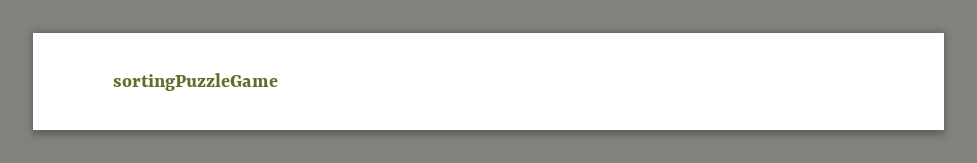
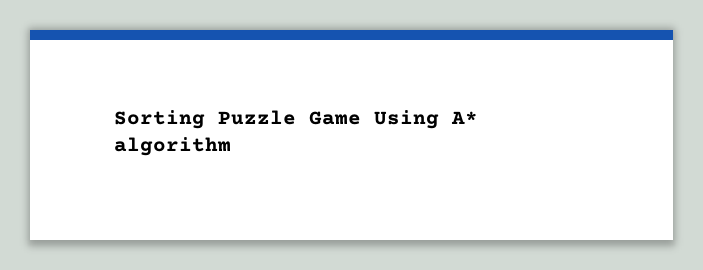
[113,73,278,91] sortingPuzzleGame -> [114,110,478,129] [114,137,231,156] Sorting Puzzle Game Using A* algorithm

